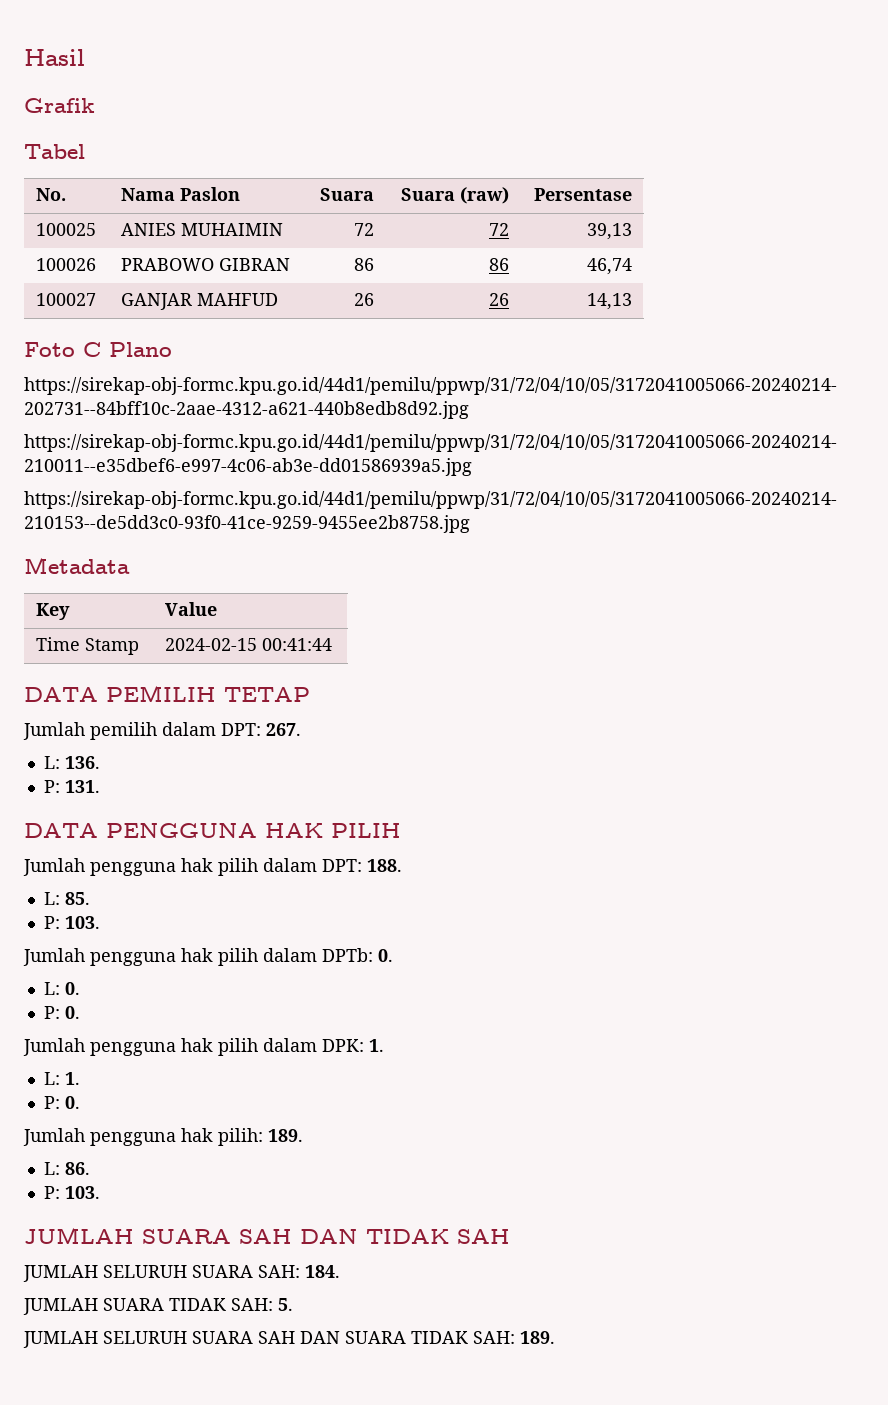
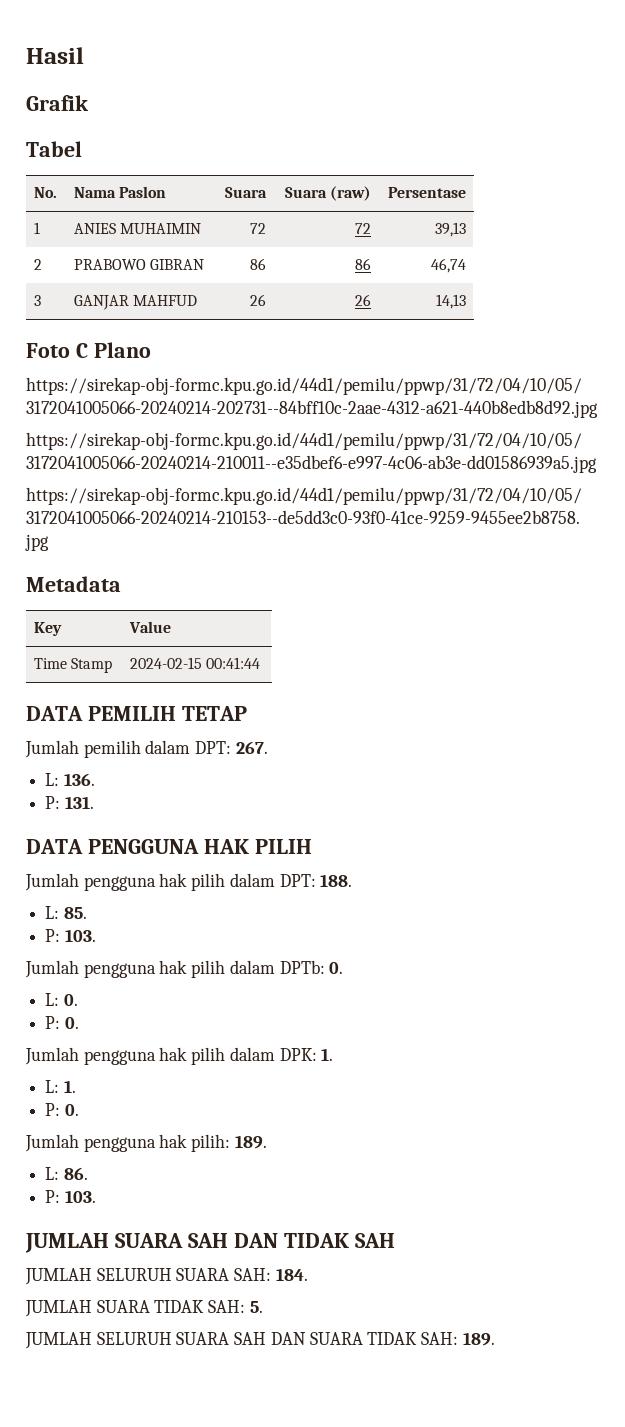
[36,223,97,236] 100025 -> [34,222,41,234] 1
[36,258,97,271] 100026 -> [34,259,43,270] 2
[36,293,97,306] 100027 -> [34,295,42,306] 3

